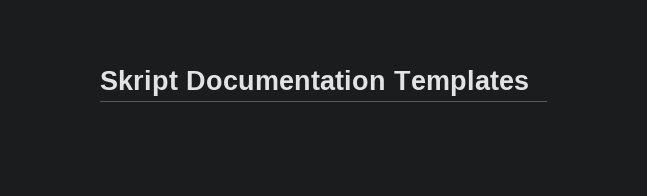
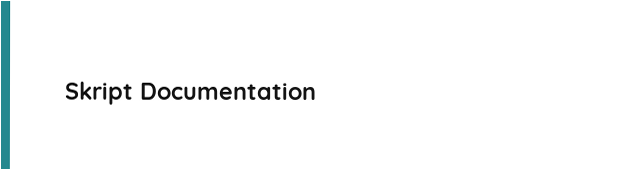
[394,70,529,96] Templates -> (317, 91) none

